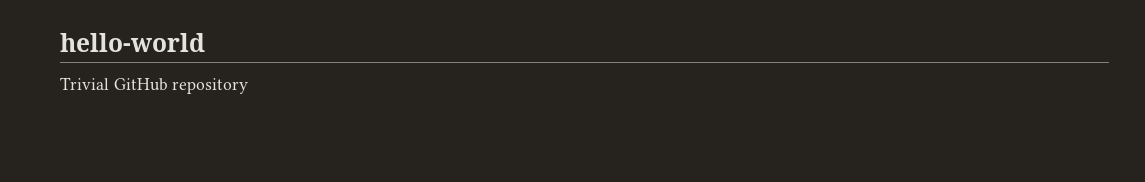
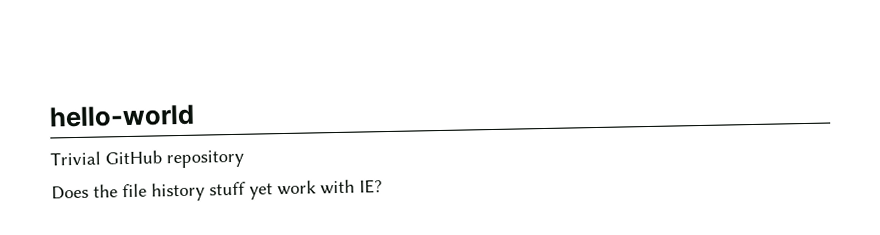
(249, 86) none -> [51,179,383,202] // Does the file history stuff yet work with IE?

